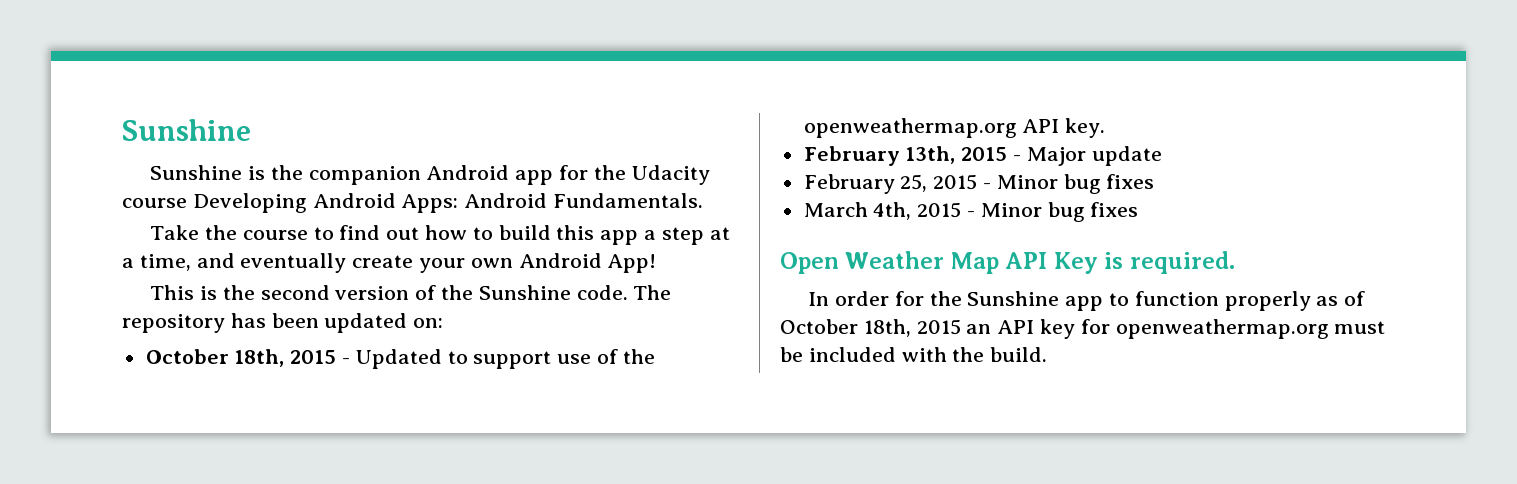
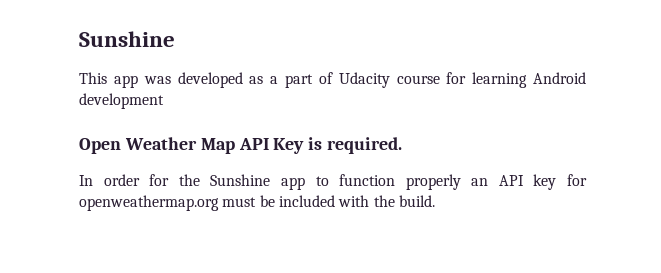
[150,165,710,185] [122,193,704,213] [150,225,730,245] [122,253,657,273] [150,285,672,300] [122,313,444,333] [145,349,655,369] [803,118,1106,138] [803,146,1162,166] [803,174,1155,194] [803,202,1139,222] Sunshine is the companion Android app for the Udacity course Developing Android Apps: Android Fundamentals. // Take the course to find out how to build this app a step at a time, and eventually create your own Android App! // This is the second version of the Sunshine code. The repository has been updated on: // October 18th, 2015 - Updated to support use of the openweathermap.org API key. // February 13th, 2015 - Major update // February 25, 2015 - Minor bug fixes // March 4th, 2015 - Minor bug fixes -> [79,72,586,88] [79,93,164,109] This app was developed as a part of Udacity course for learning Android development
[1316,291,1366,306] [780,319,961,337] as of October 18th, 2015 -> (461, 182) none

